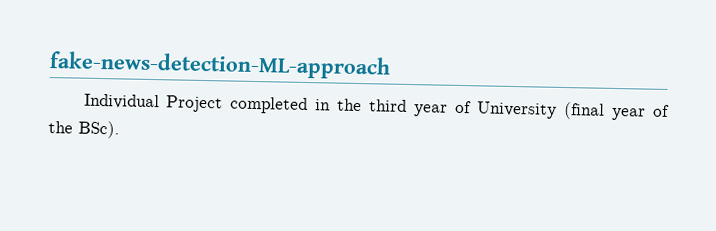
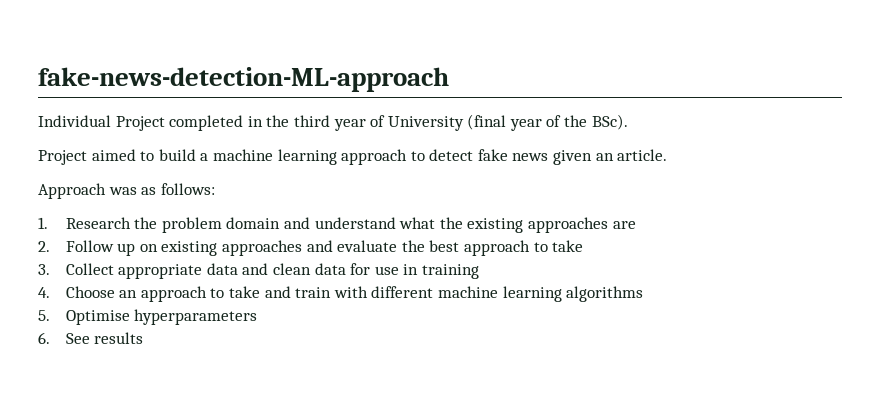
(120, 129) none -> [38,149,668,165] [38,183,215,199] [38,217,636,233] [38,240,584,256] [38,263,479,279] [38,286,644,302] [38,309,258,325] [38,332,144,344] // Project aimed to build a machine learning approach to detect fake news given an article. // Approach was as follows: // 1. Research the problem domain and understand what the existing approaches are // 2. Follow up on existing approaches and evaluate the best approach to take // 3. Collect appropriate data and clean data for use in training // 4. Choose an approach to take and train with different machine learning algorithms // 5. Optimise hyperparameters // 6. See results

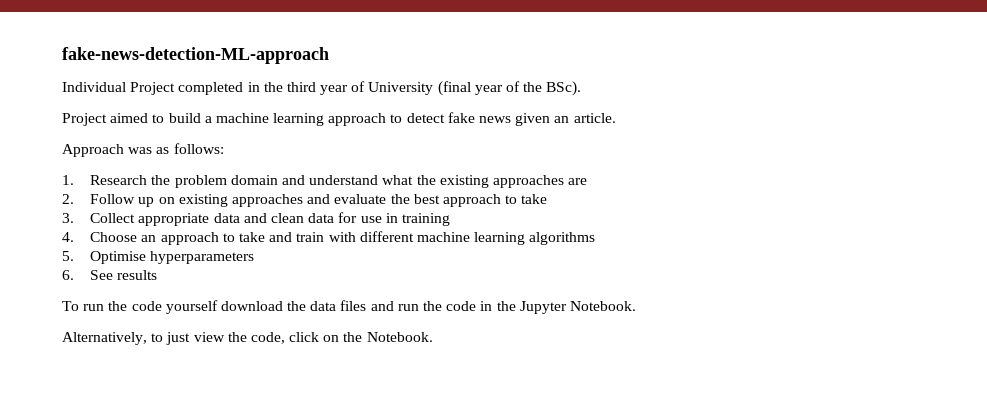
(144, 338) none -> [62,300,636,314] [62,332,433,345] // To run the code yourself download the data files and run the code in the Jupyter Notebook. // Alternatively, to just view the code, click on the Notebook.

